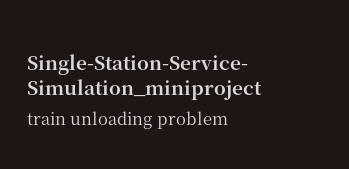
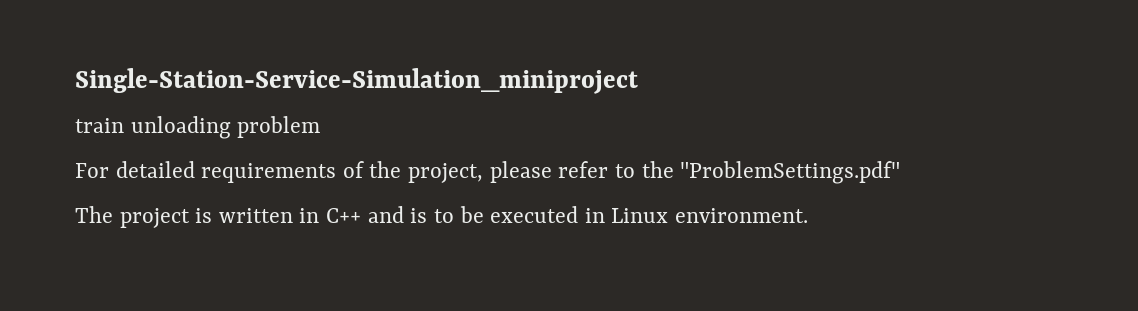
(228, 120) none -> [75,161,901,184] [75,206,808,228] // For detailed requirements of the project, please refer to the "ProblemSettings.pdf" // The project is written in C++ and is to be executed in Linux environment.

